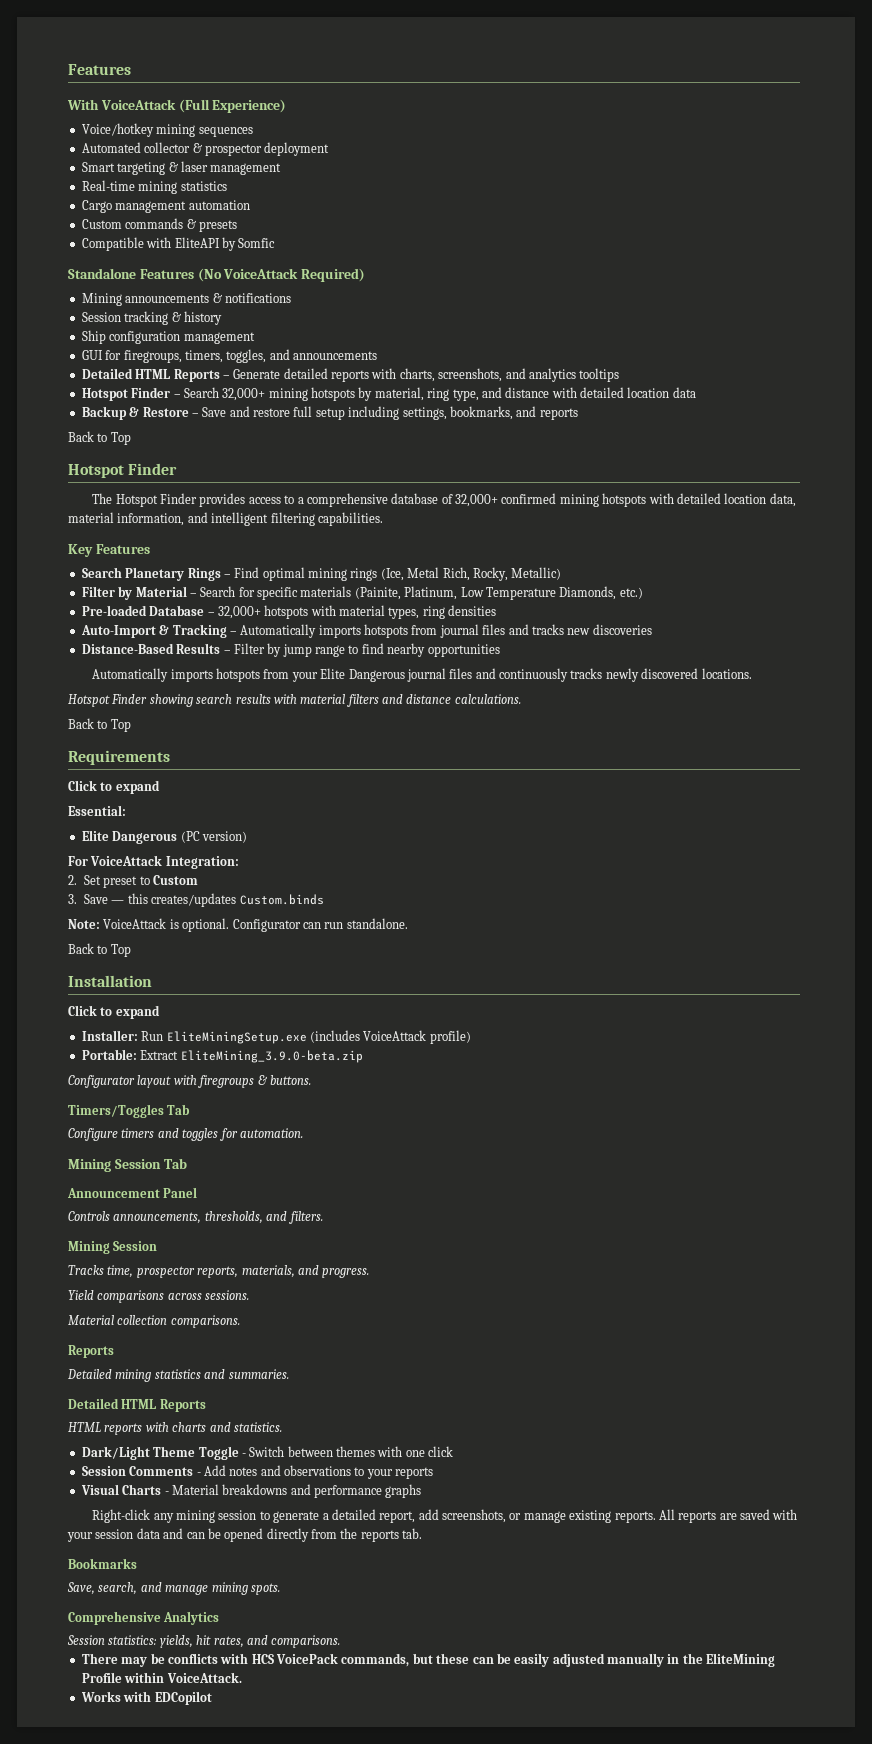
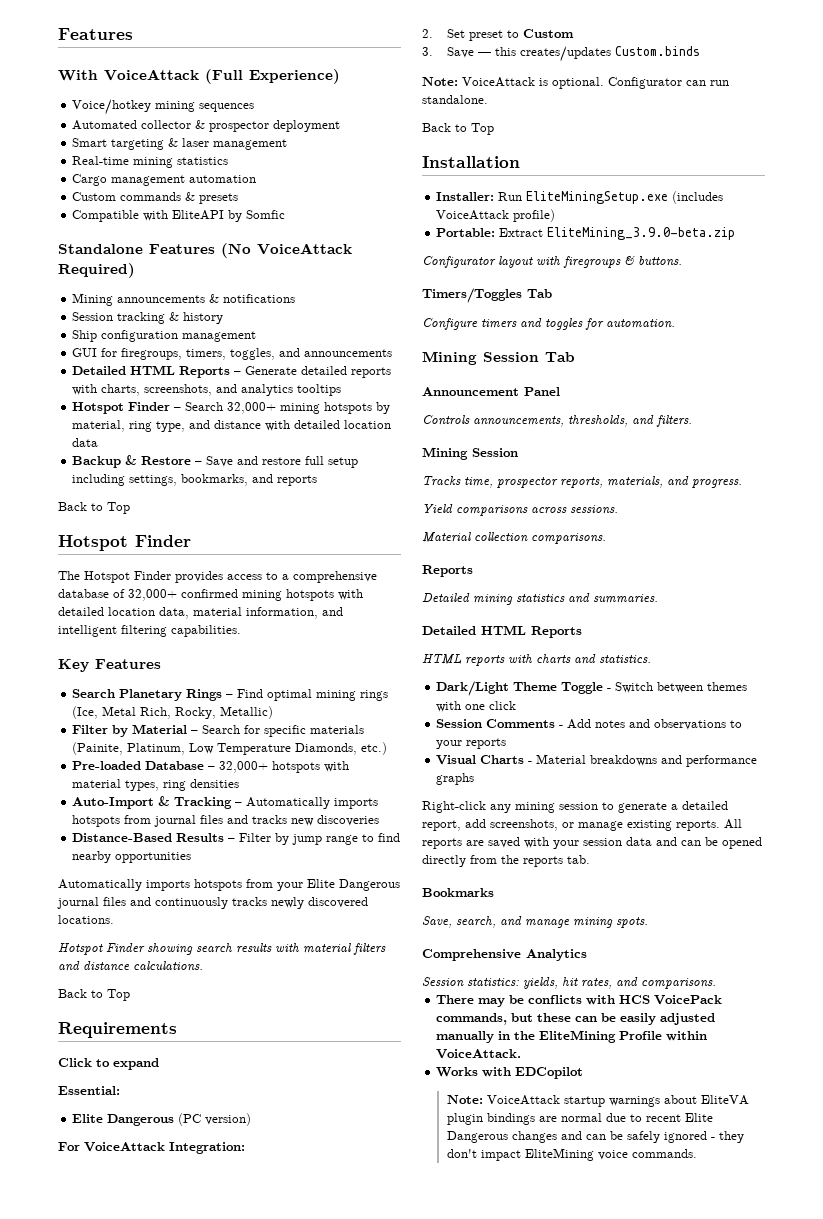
[68,1005,160,1019] // Click to expand -> (520, 162) none
(212, 1698) none -> [446,1095,749,1107] [446,1113,713,1125] [446,1131,744,1143] [446,1148,697,1161] // Note: VoiceAttack startup warnings about EliteVA plugin bindings are normal due to recent Elite Dangerous changes and can be safely ignored - they don't impact EliteMining voice commands.

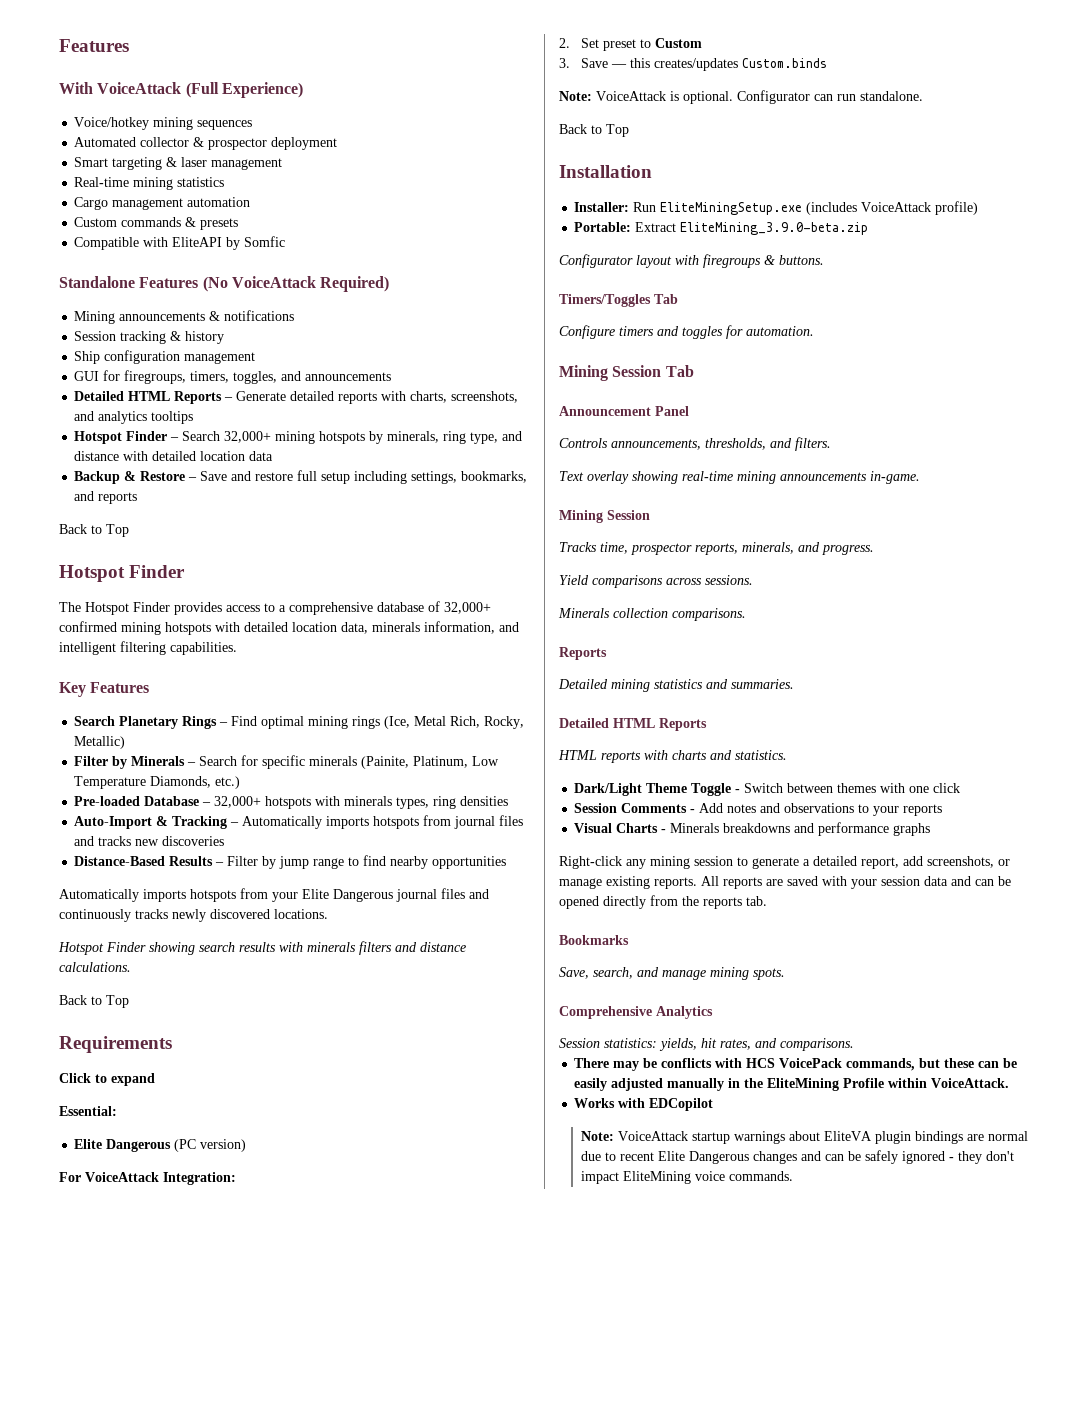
[72,420,126,432] material, -> [387,431,440,443] minerals,
[193,607,242,616] material -> [372,622,420,632] minerals
[132,724,188,734] Material -> [131,756,186,766] Minerals
[310,725,365,734] materials -> [309,756,358,766] minerals
[72,779,122,788] material -> [344,796,393,806] minerals
[303,943,351,953] material -> [307,942,356,952] minerals
(692, 421) none -> [559,471,920,484] // Text overlay showing real-time mining announcements in-game.
[607,476,663,488] materials, -> [742,542,794,554] minerals,
[422,532,471,543] Material -> [558,608,610,618] Minerals
[536,754,587,764] Material -> [670,823,720,833] Minerals

